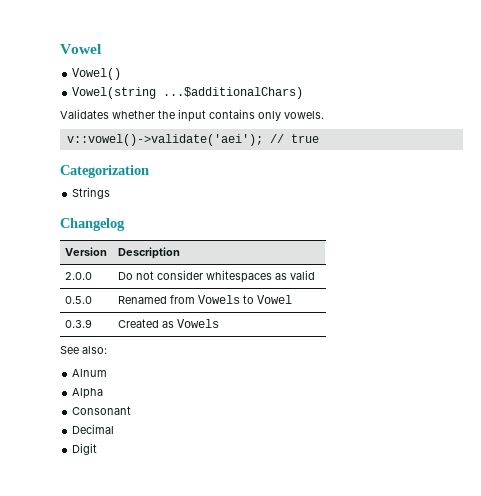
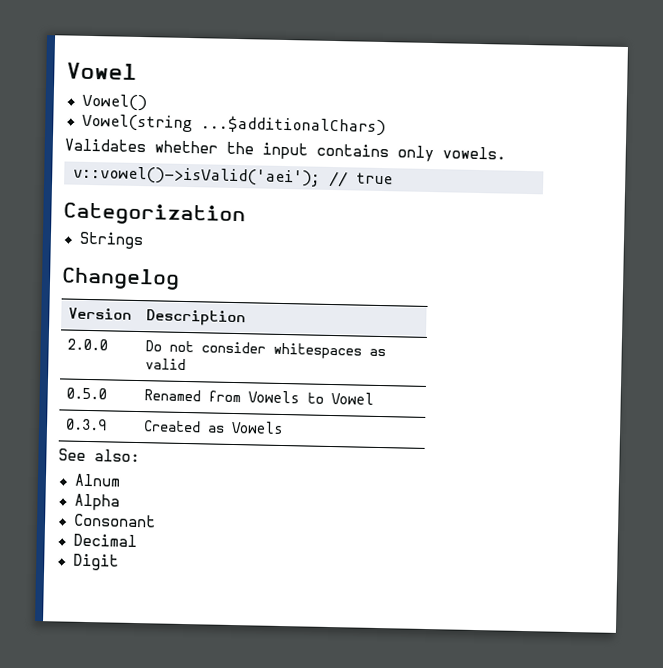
[66,134,263,146] v::vowel()->validate('aei'); -> [73,165,321,187] v::vowel()->isValid('aei');

